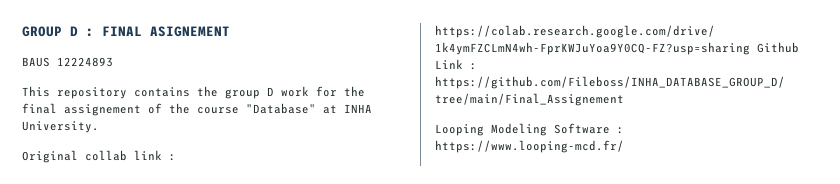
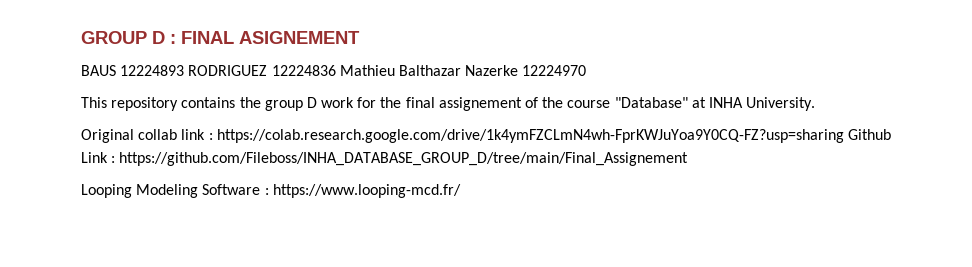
(113, 62) none -> [188,65,587,76] RODRIGUEZ 12224836 Mathieu Balthazar Nazerke 12224970

